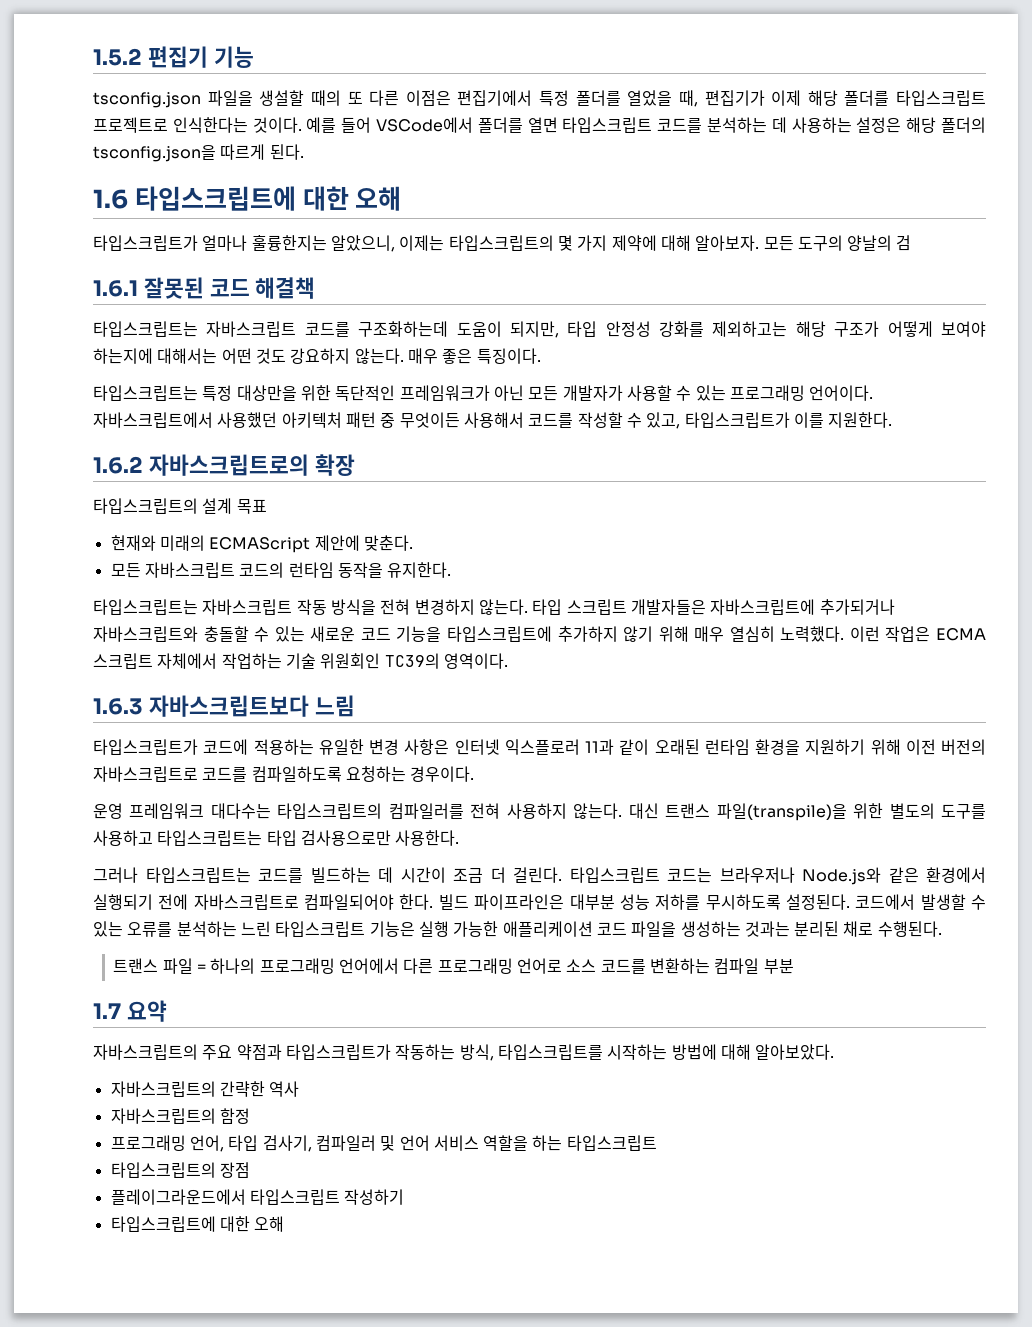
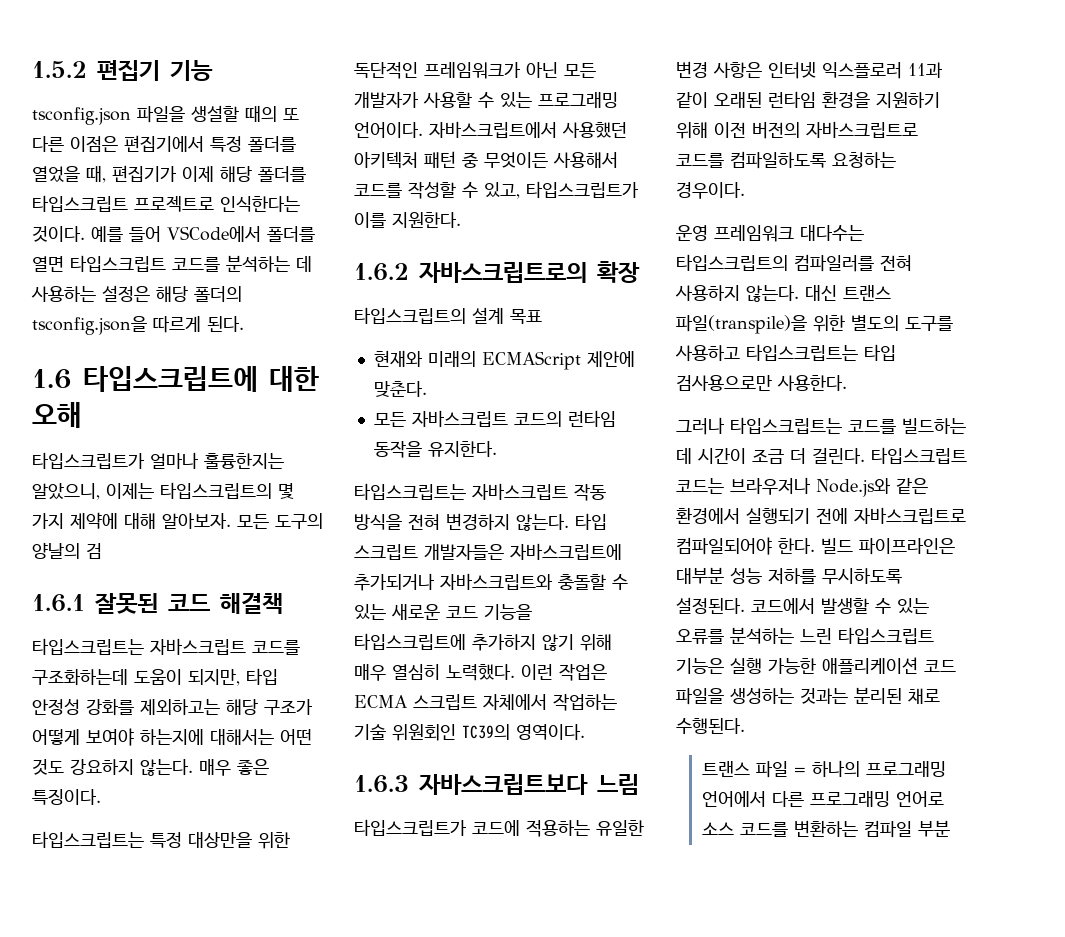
[93,1000,167,1022] [93,1044,835,1061] [110,1081,300,1097] [110,1108,250,1124] [110,1135,657,1152] [110,1162,250,1178] [110,1189,405,1205] [110,1216,285,1232] // 1.7 요약 // 자바스크립트의 주요 약점과 타입스크립트가 작동하는 방식, 타입스크립트를 시작하는 방법에 대해 알아보았다. // 자바스크립트의 간략한 역사 // 자바스크립트의 함정 // 프로그래밍 언어, 타입 검사기, 컴파일러 및 언어 서비스 역할을 하는 타입스크립트 // 타입스크립트의 장점 // 플레이그라운드에서 타입스크립트 작성하기 // 타입스크립트에 대한 오해 -> (951, 828) none

